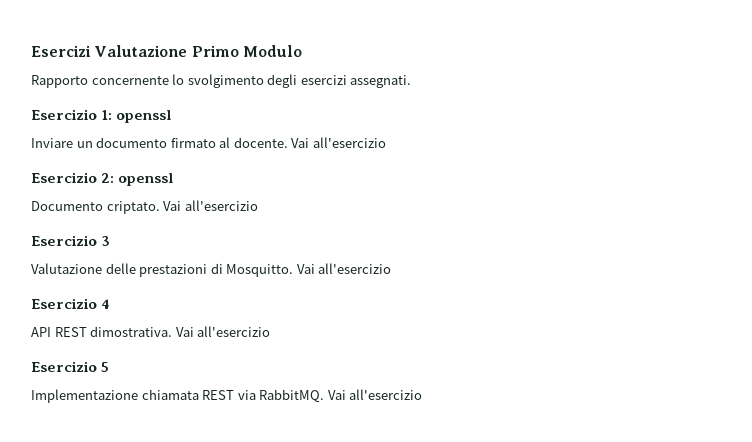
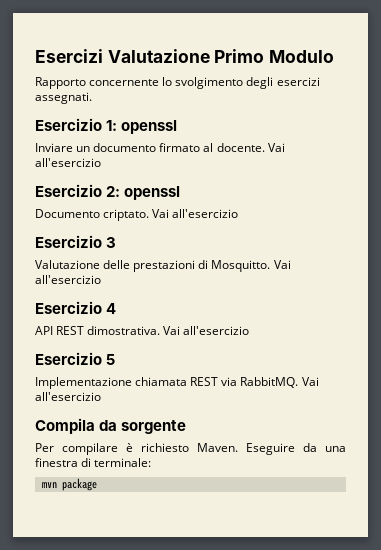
(423, 394) none -> [35,418,187,434] [35,443,346,455] [35,458,152,467] [41,478,97,491] // Compila da sorgente // Per compilare è richiesto Maven. Eseguire da una finestra di terminale: // mvn package

